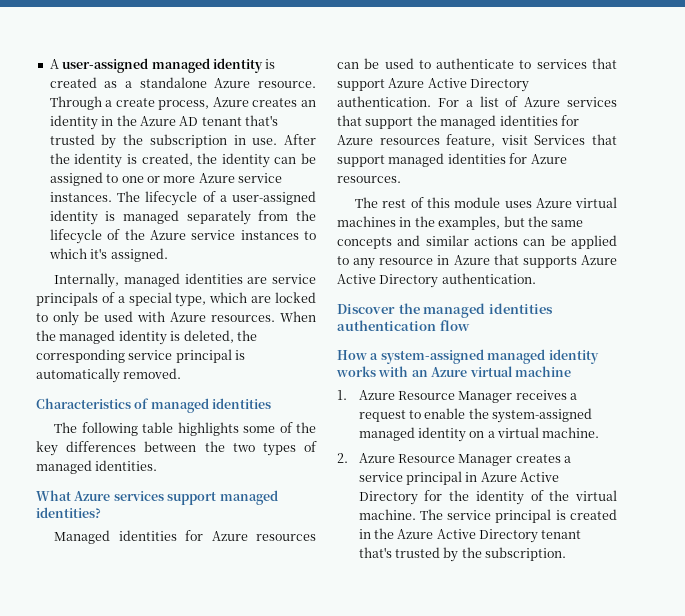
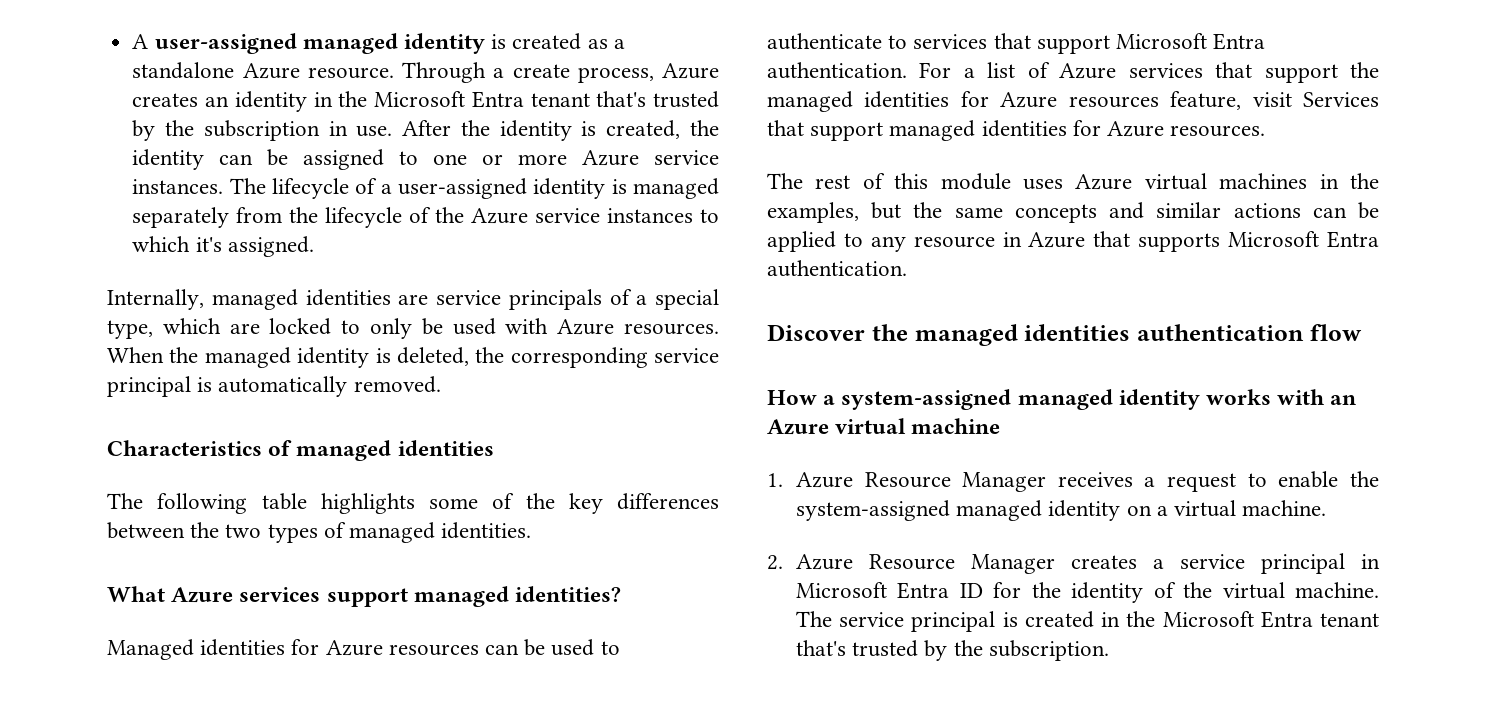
[139,116,199,126] Azure AD -> [374,91,524,108] Microsoft Entra
[388,78,530,92] Azure Active Directory -> [1116,33,1266,50] Microsoft Entra
[581,255,617,265] [337,274,439,288] Azure Active Directory -> [1228,231,1379,248] Microsoft Entra
[480,472,560,482] [358,491,418,505] Azure Active Directory -> [795,582,983,599] Microsoft Entra ID
[397,529,539,543] Azure Active Directory -> [1162,611,1313,628] Microsoft Entra

